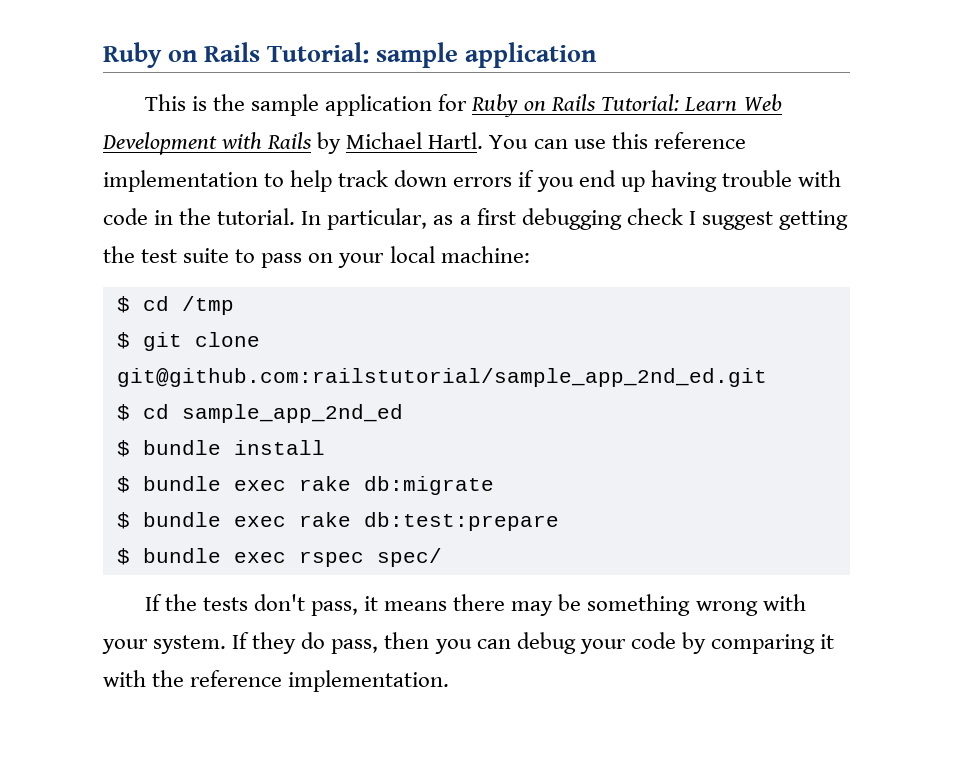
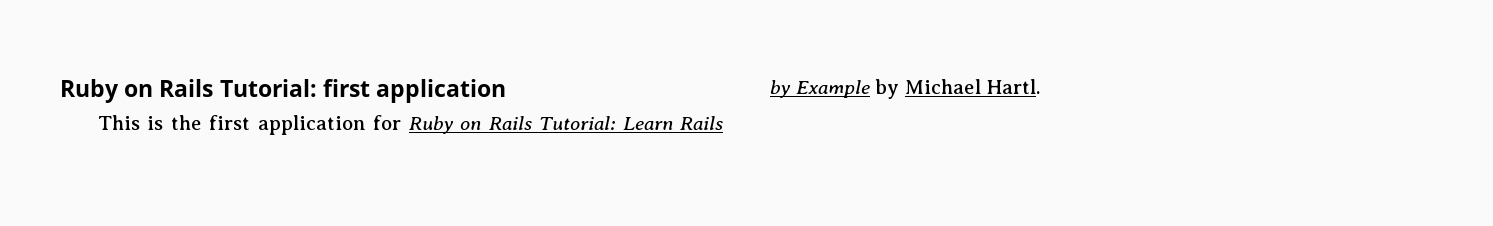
[103,42,459,68] Ruby on Rails Tutorial: sample -> [60,79,370,103] Ruby on Rails Tutorial: first
[250,94,319,116] sample -> [209,115,251,130] first
[743,94,782,111] [102,132,746,155] [103,170,841,192] [103,208,848,230] [103,246,530,268] [116,296,234,315] [116,332,260,351] [116,368,767,387] [116,404,403,423] [116,440,325,457] [116,476,494,495] [116,512,559,531] [116,548,442,567] [144,594,806,616] [102,632,835,654] [103,670,450,692] Web Development with Rails by Michael Hartl. You can use this reference implementation to help track down errors if you end up having trouble with code in the tutorial. In particular, as a first debugging check I suggest getting the test suite to pass on your local machine: // $ cd /tmp // $ git clone git@github.com:railstutorial/sample_app_2nd_ed.git // $ cd sample_app_2nd_ed // $ bundle install // $ bundle exec rake db:migrate // $ bundle exec rake db:test:prepare // $ bundle exec rspec spec/ // If the tests don't pass, it means there may be something wrong with your system. If they do pass, then you can debug your code by comparing it with the reference implementation. -> [680,116,723,130] [770,79,1041,99] Rails by Example by Michael Hartl.

